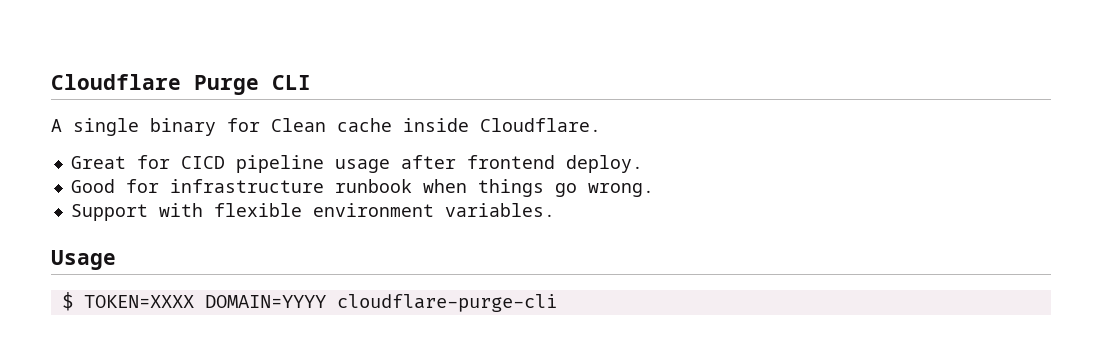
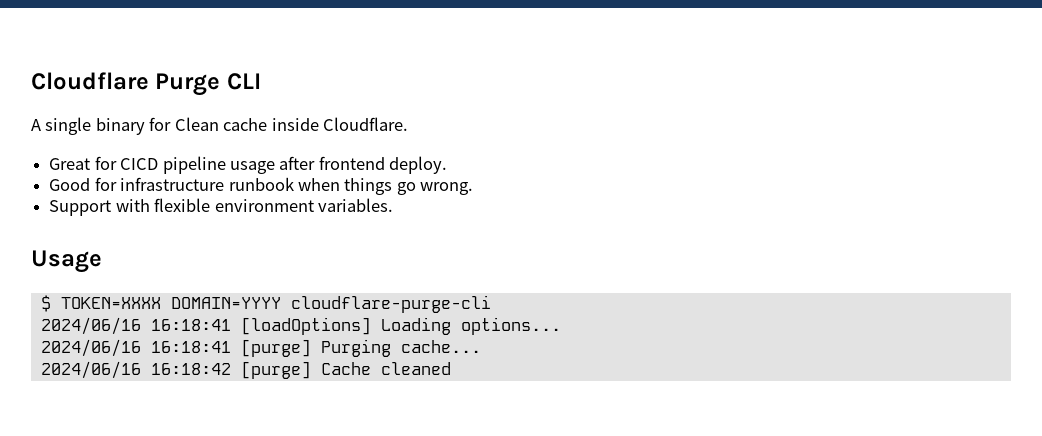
(557, 303) none -> [40,317,561,335] [40,339,481,357] [40,361,451,379] // 2024/06/16 16:18:41 [loadOptions] Loading options... // 2024/06/16 16:18:41 [purge] Purging cache... // 2024/06/16 16:18:42 [purge] Cache cleaned

